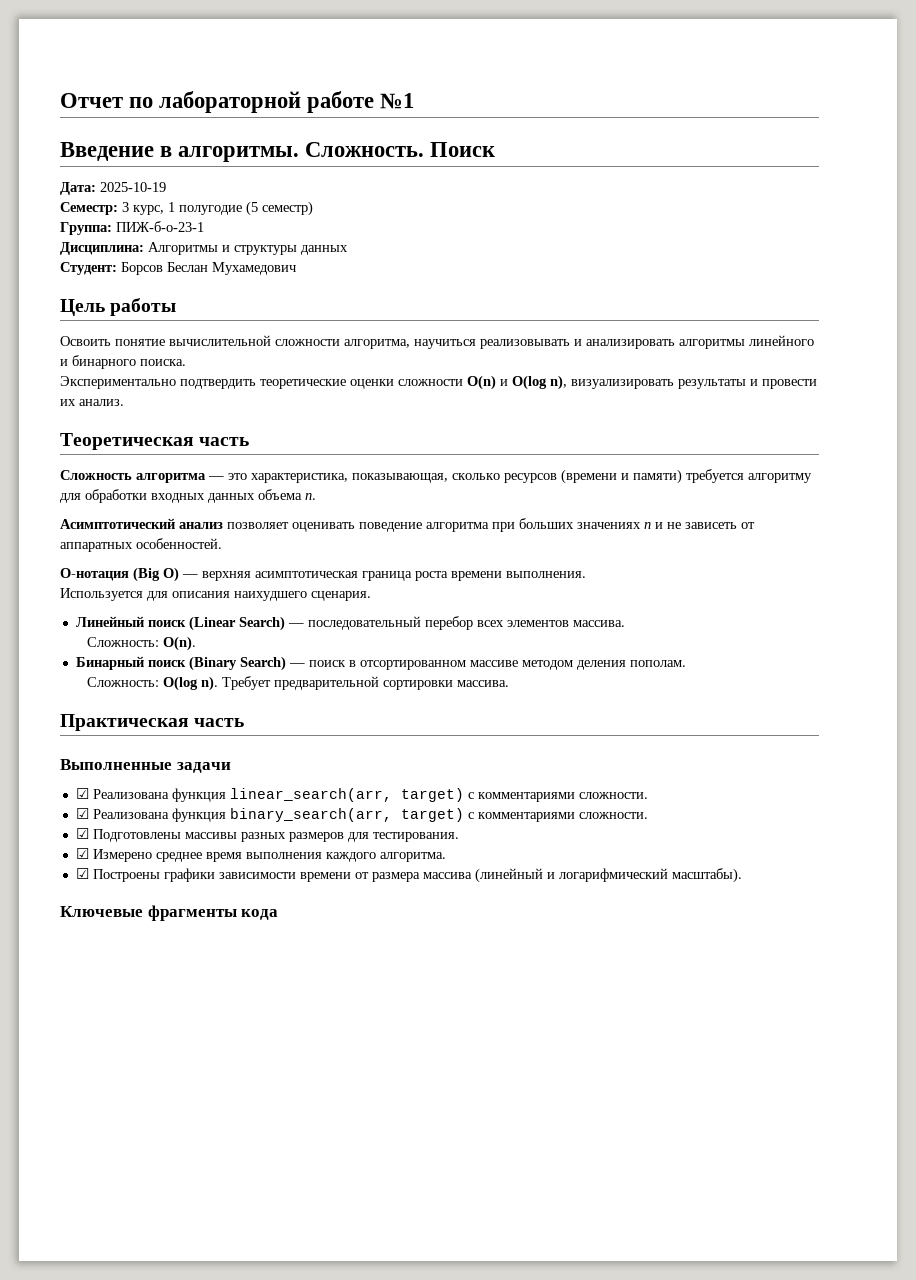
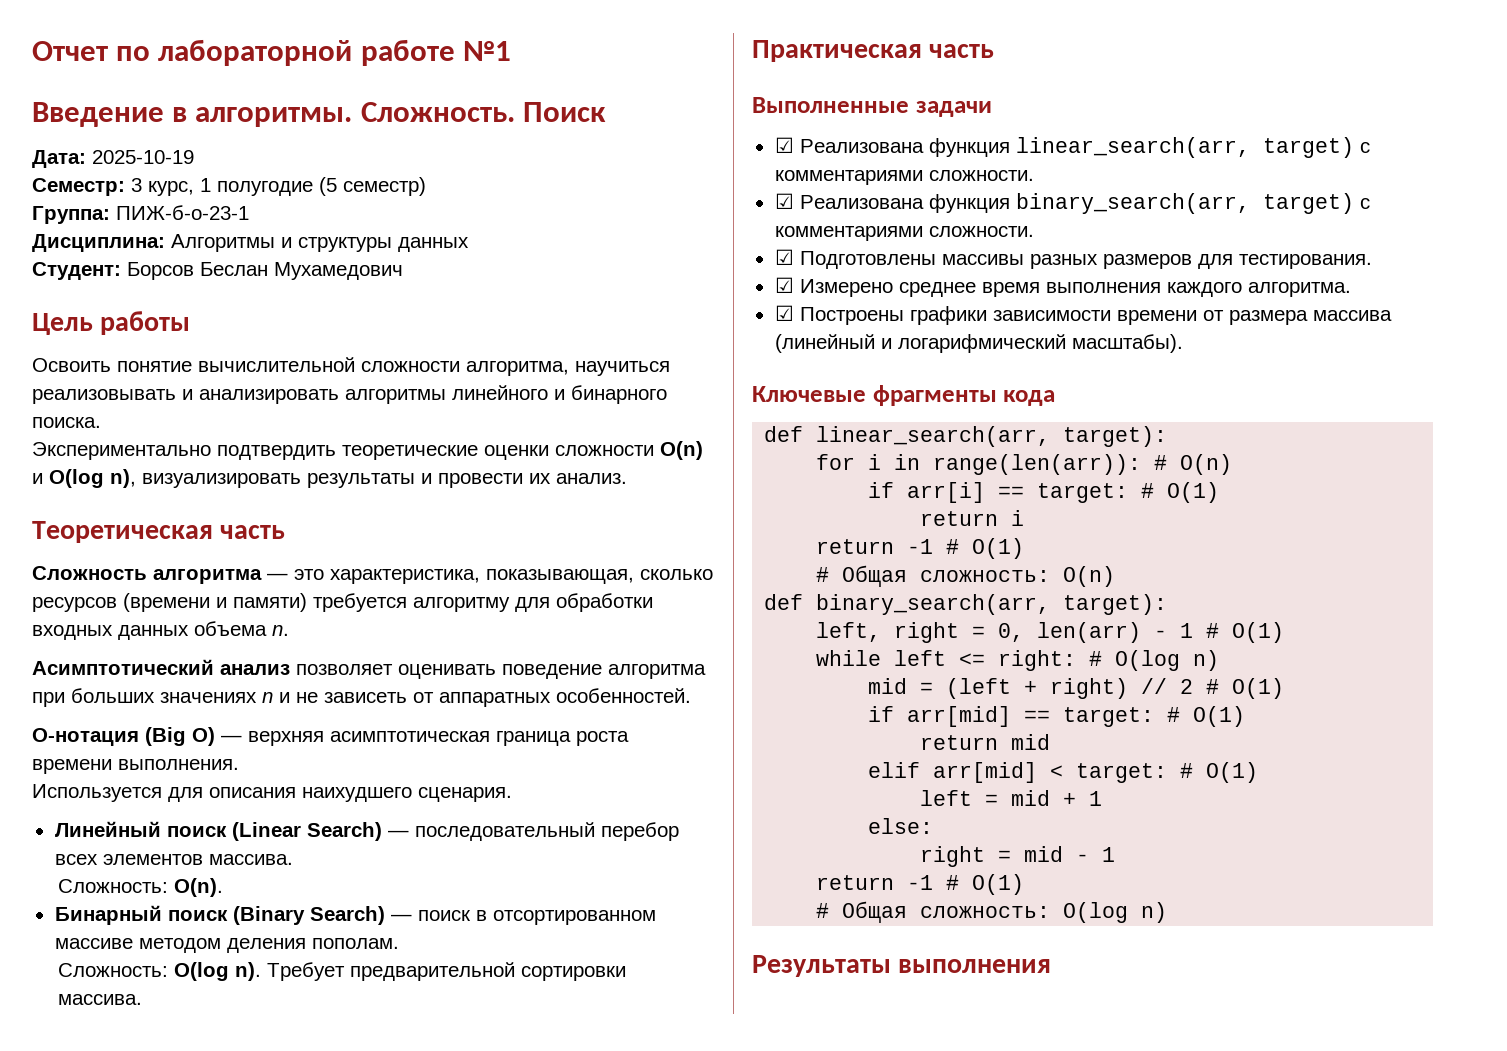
(279, 914) none -> [764,426,1168,447] [816,454,1233,475] [868,482,1220,503] [920,510,1025,526] [816,538,1025,559] [816,565,1116,587] [764,594,1168,615] [816,622,1285,643] [816,650,1220,671] [868,678,1285,699] [868,706,1246,727] [920,734,1051,750] [868,762,1259,783] [920,790,1103,806] [868,818,934,834] [920,846,1116,867] [816,874,1025,895] [816,901,1168,923] [752,955,1052,977] // def linear_search(arr, target): // for i in range(len(arr)): # O(n) // if arr[i] == target: # O(1) // return i // return -1 # O(1) // # Общая сложность: O(n) // def binary_search(arr, target): // left, right = 0, len(arr) - 1 # O(1) // while left <= right: # O(log n) // mid = (left + right) // 2 # O(1) // if arr[mid] == target: # O(1) // return mid // elif arr[mid] < target: # O(1) // left = mid + 1 // else: // right = mid - 1 // return -1 # O(1) // # Общая сложность: O(log n) // Результаты выполнения

